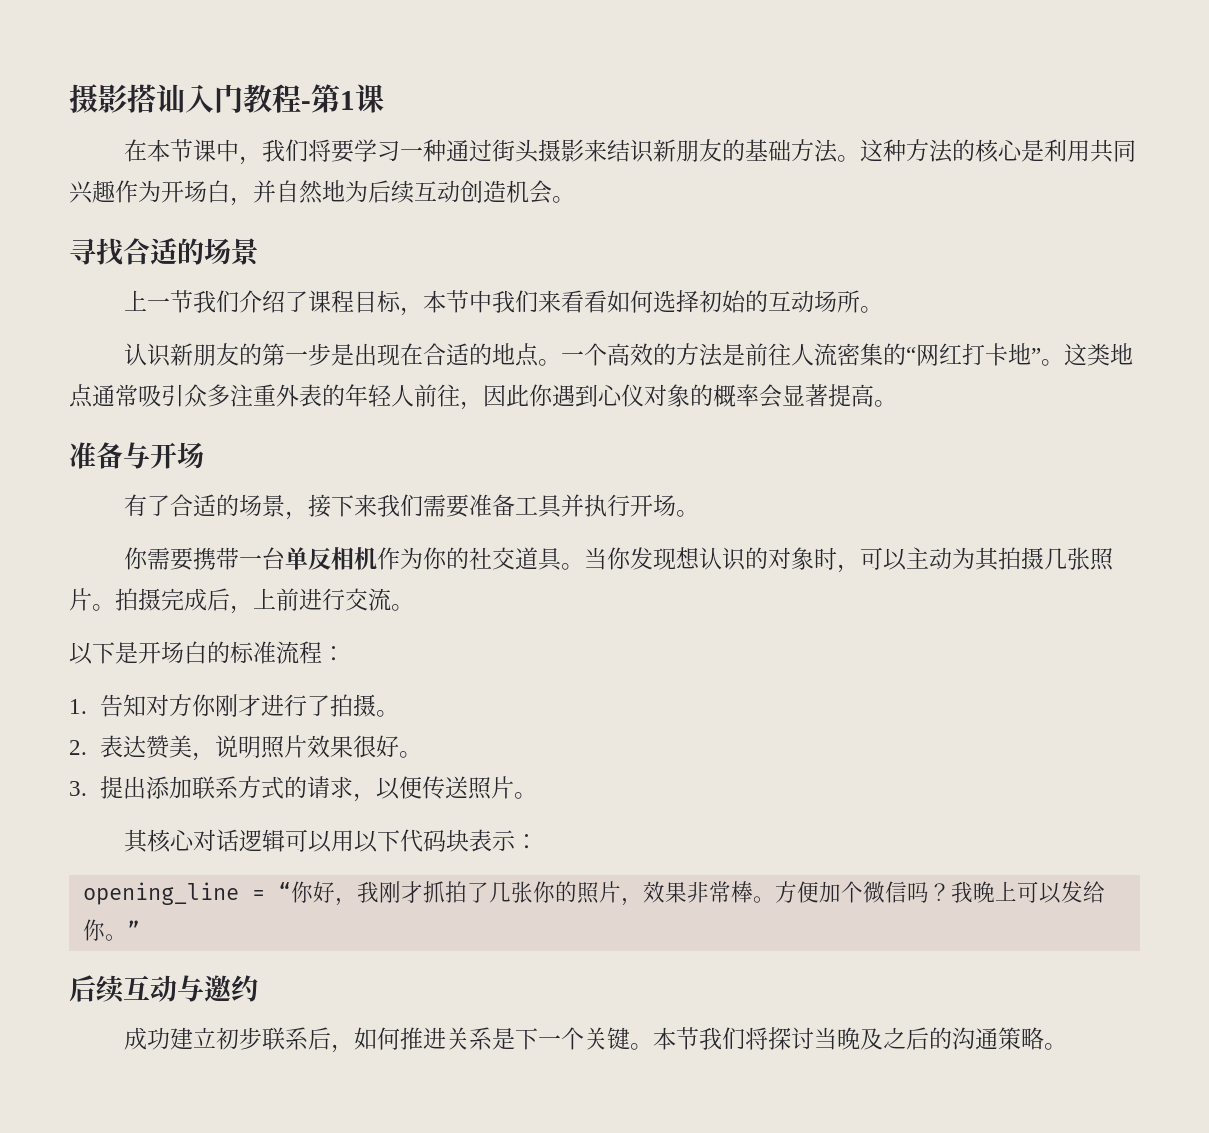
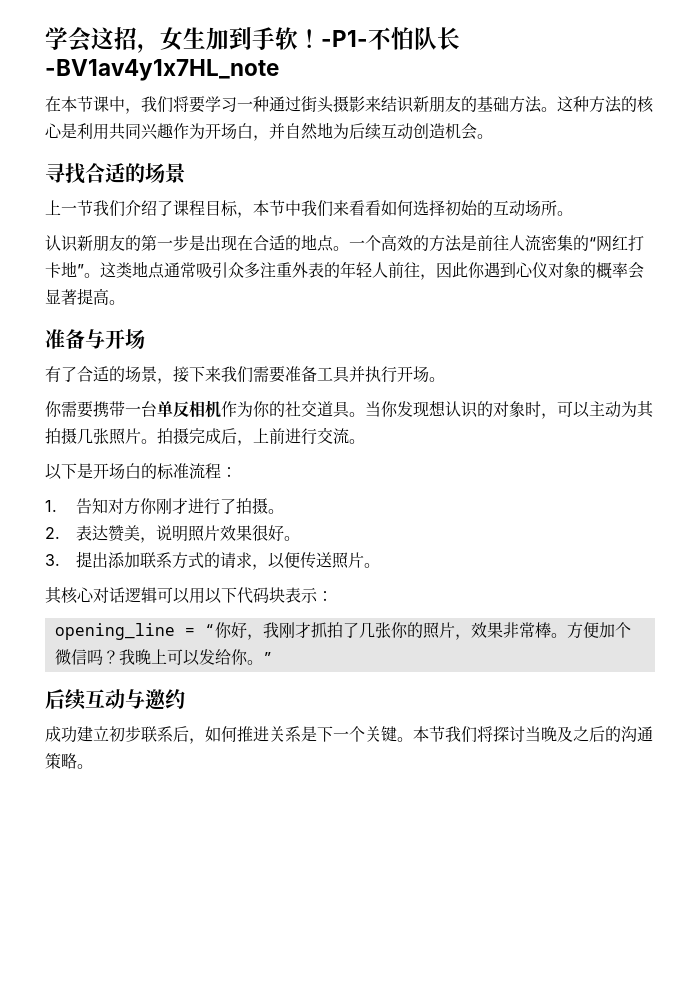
[69,84,384,113] 摄影搭讪入门教程-第1课 -> [45,27,460,53] [45,59,279,81] 学会这招，女生加到手软！-P1-不怕队长-BV1av4y1x7HL_note

